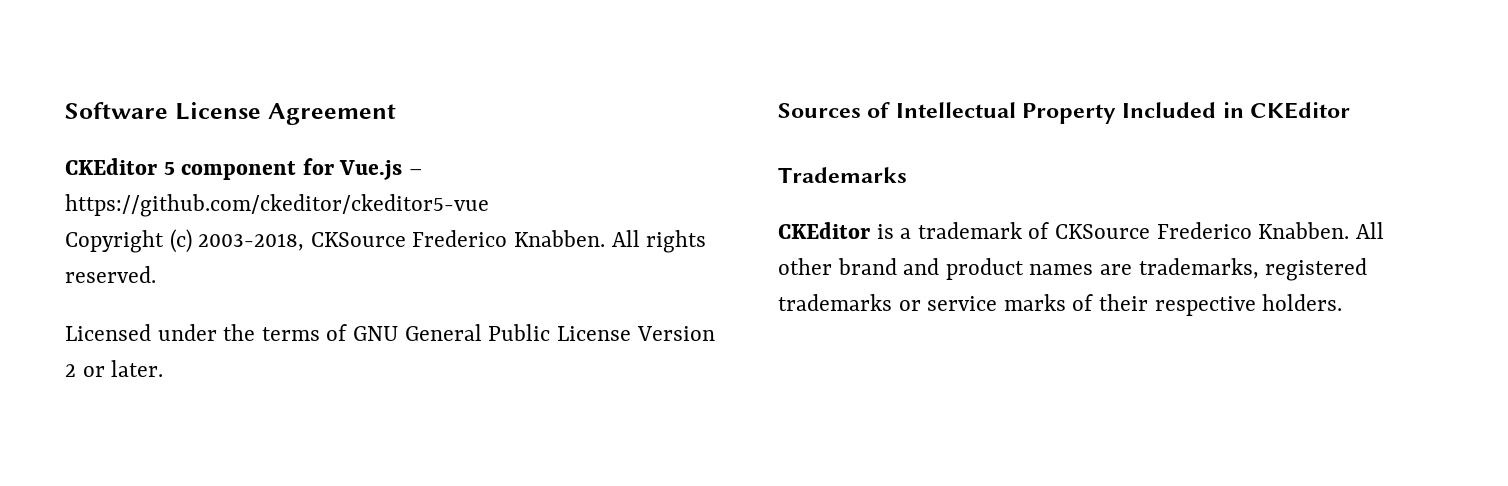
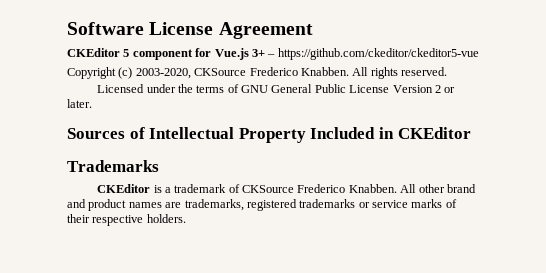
(403, 170) none -> [251,49,265,57] 3+
[198,233,305,251] 2003-2018, -> [135,68,191,79] 2003-2020,

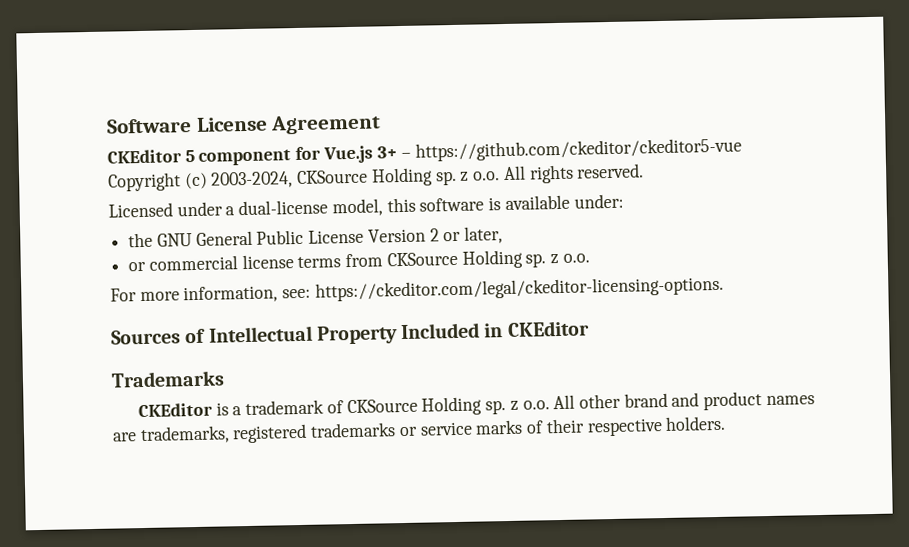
[135,67,349,79] 2003-2020, CKSource Frederico Knabben. -> [211,167,501,189] 2003-2024, CKSource Holding sp. z o.o.
[177,84,239,93] the terms of -> [225,193,624,217] [128,232,154,248] a dual-license model, this software is available under: // the
[67,99,92,108] later. -> [464,226,504,244] [128,249,590,272] [110,275,724,304] later, // or commercial license terms from CKSource Holding sp. z o.o. // For more information, see: https://ckeditor.com/legal/ckeditor-licensing-options.
[297,184,397,193] Frederico Knabben. -> [421,396,550,416] Holding sp. z o.o.

